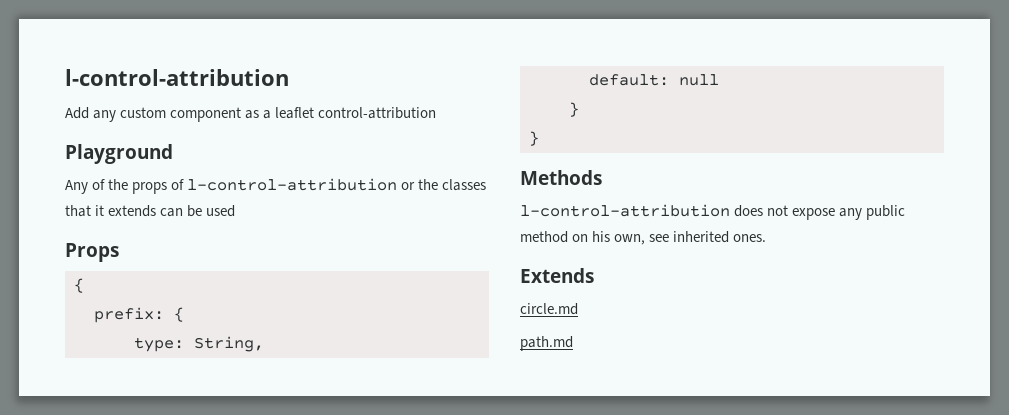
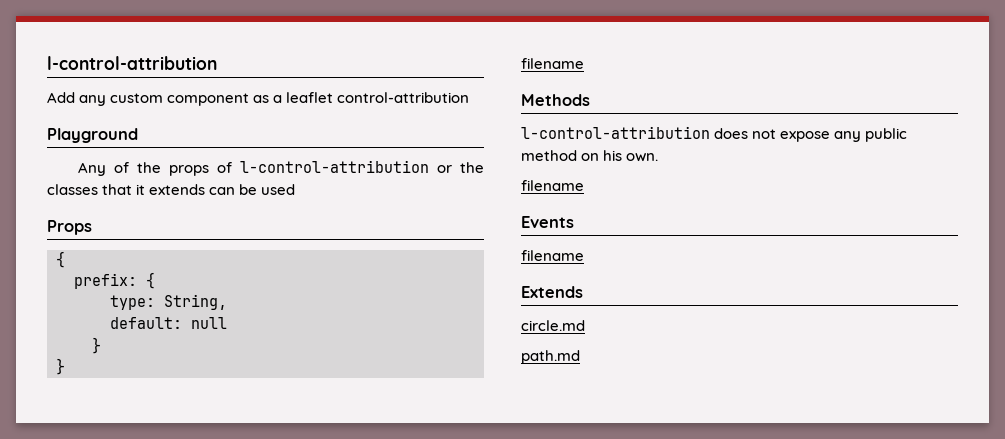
(539, 138) none -> [521,58,584,69] // filename
[614,231,767,245] own, see inherited ones. -> [626,153,659,162] [521,180,584,191] [521,216,574,228] [521,250,584,261] own. // filename // Events // filename

